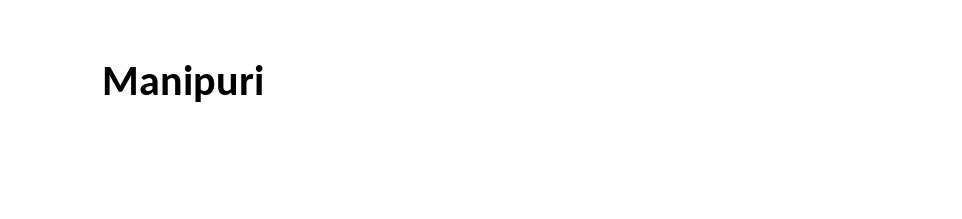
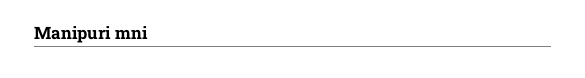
(264, 83) none -> [114,26,148,39] mni

